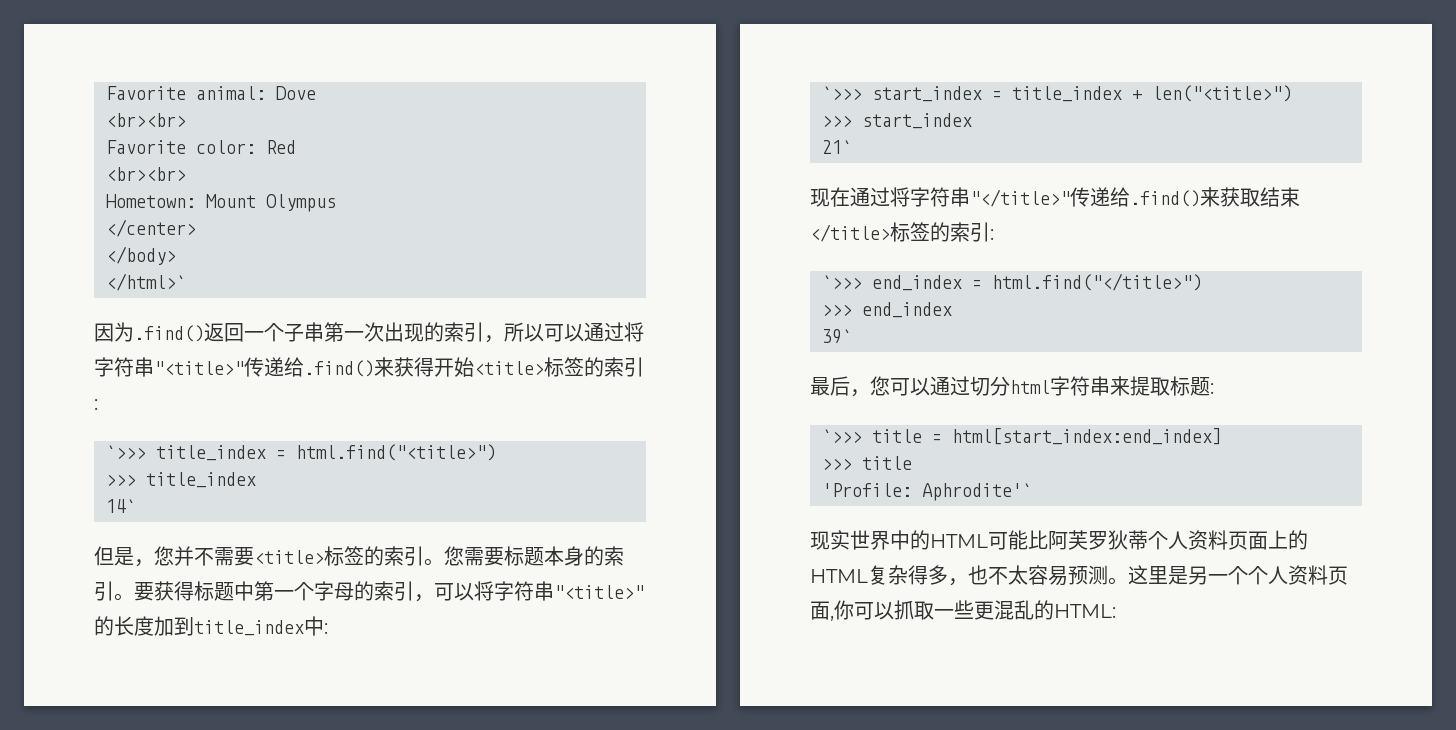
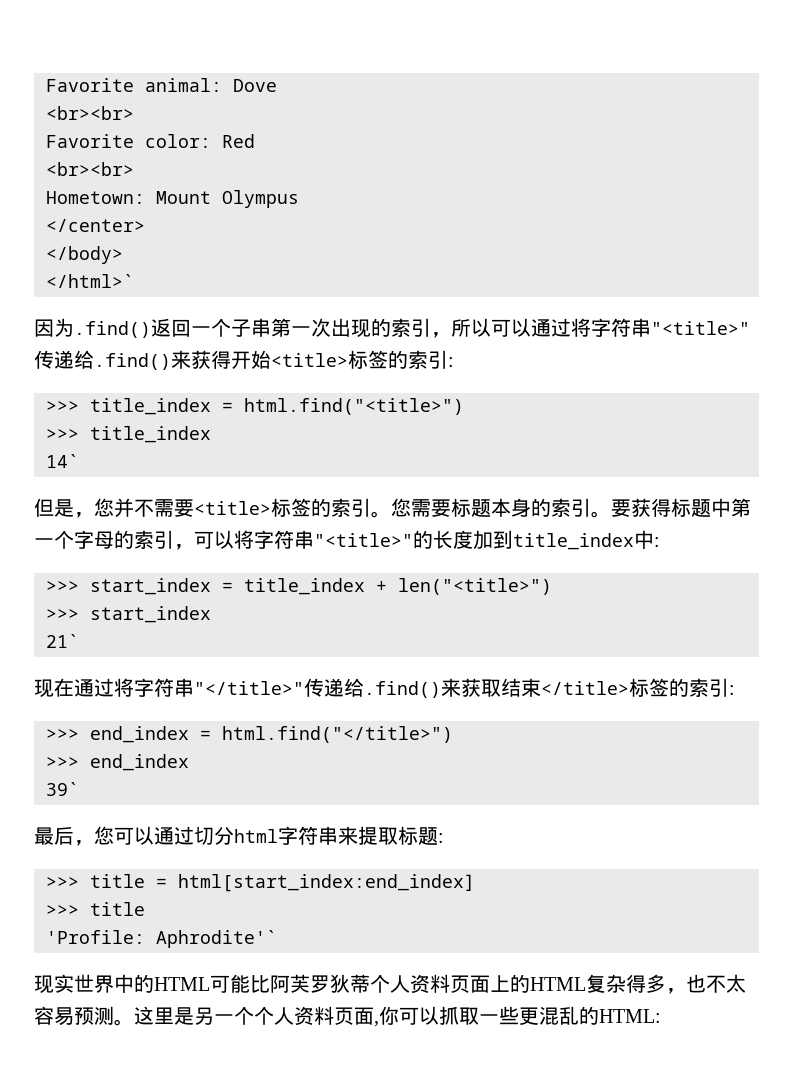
[106,445,146,459] `>>> -> [46,401,79,412] >>>
[822,86,862,100] `>>> -> [46,581,79,592] >>>
[822,275,862,289] `>>> -> [46,729,79,740] >>>
[822,429,862,443] `>>> -> [46,877,79,888] >>>

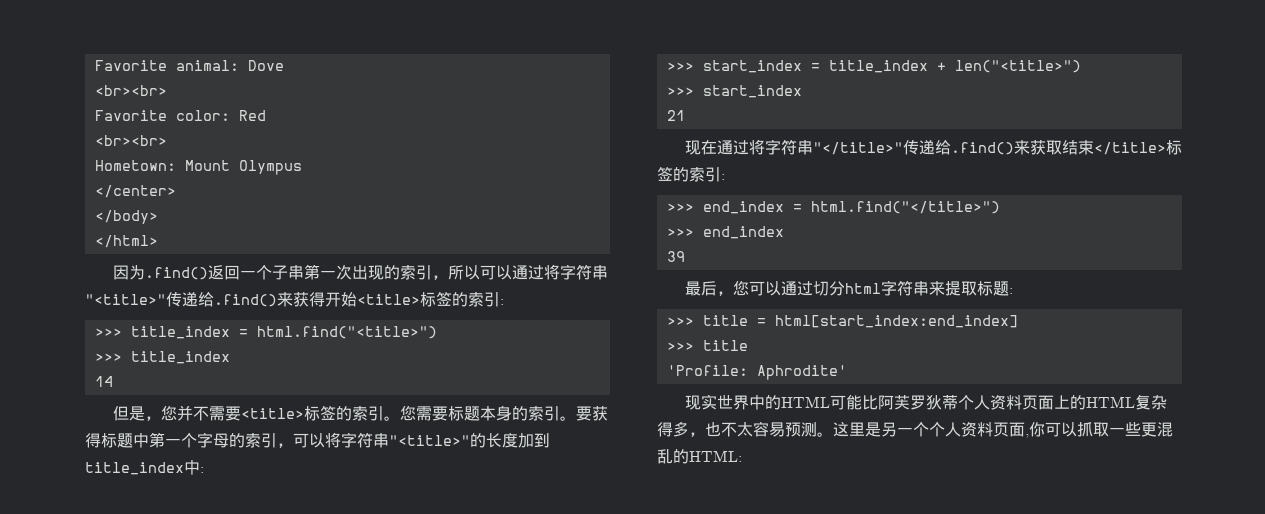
[46,274,134,288] </html>` -> [94,235,158,248] </html>
[46,454,79,468] 14` -> [94,376,113,387] 14
[46,634,79,648] 21` -> [666,110,685,121] 21
[46,782,79,796] 39` -> [666,251,685,262] 39
[156,930,277,948] Aphrodite'` -> [756,365,847,380] Aphrodite'

